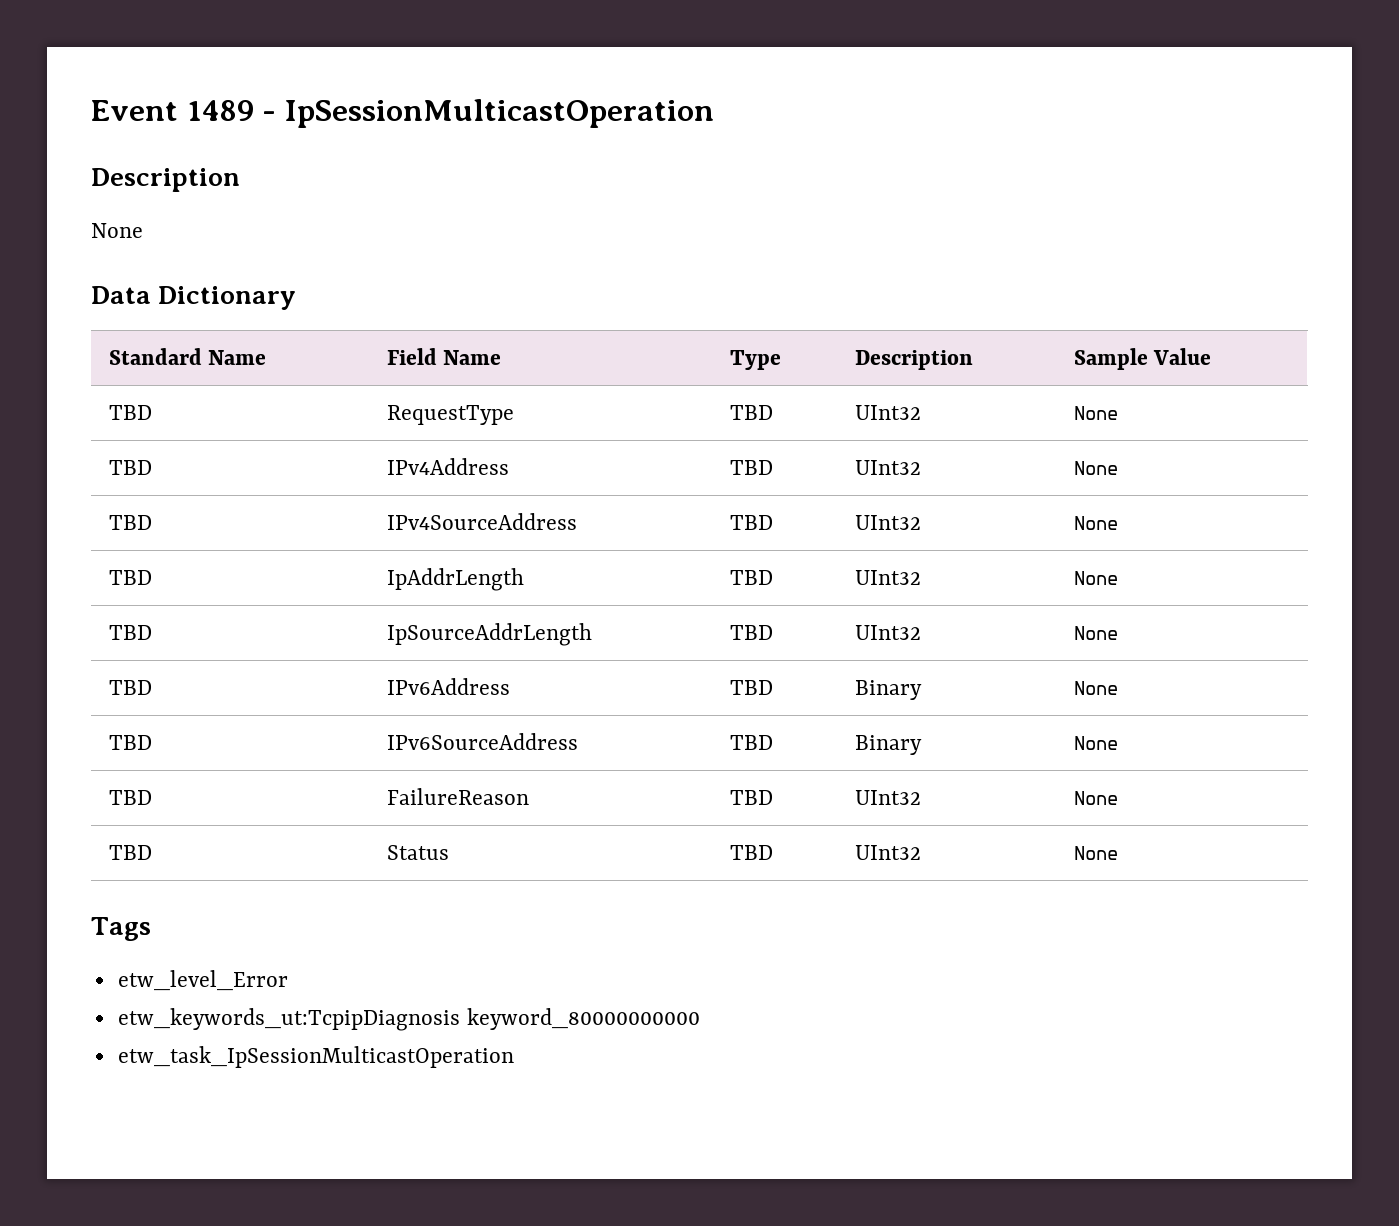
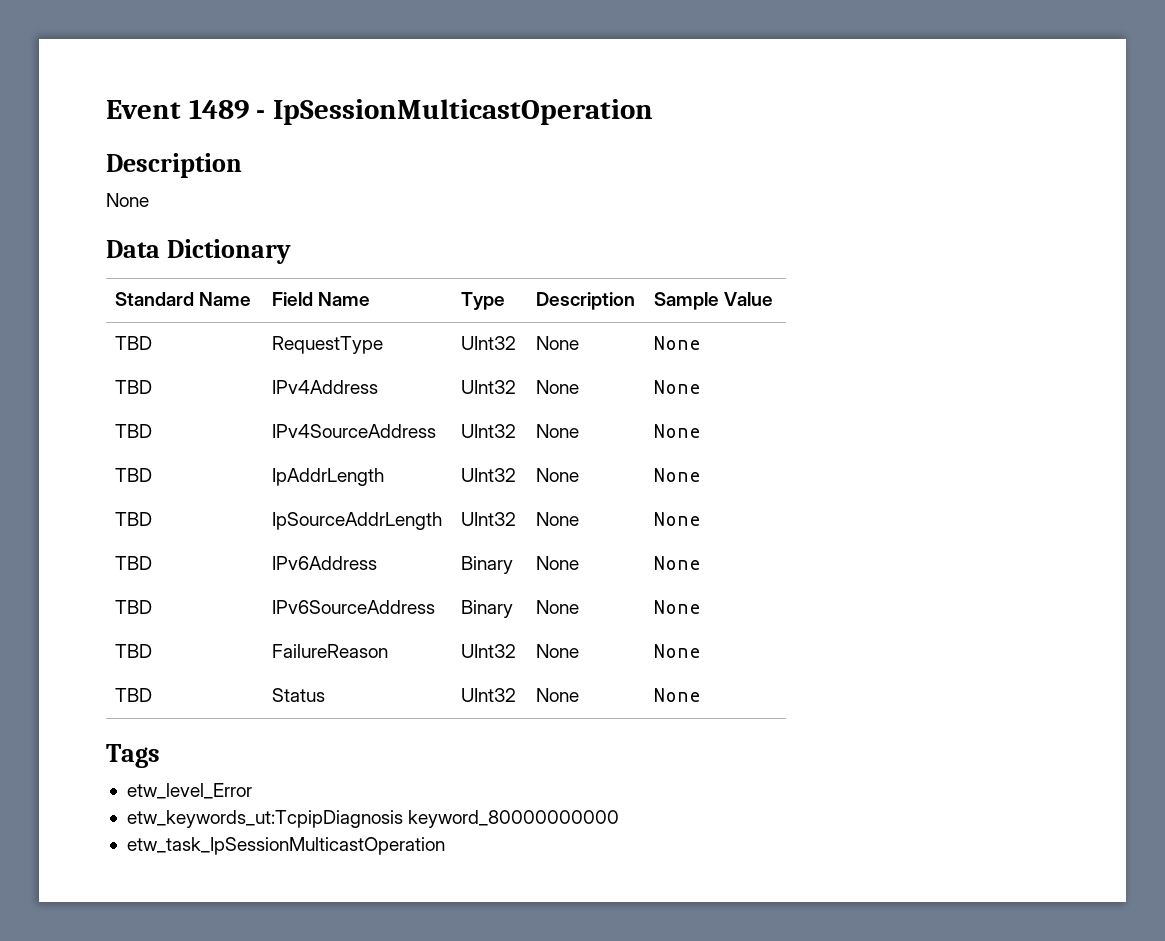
[729,405,773,420] [854,405,921,420] TBD | UInt32 -> [461,336,517,350] [536,336,580,350] UInt32 | None
[729,460,773,475] [854,460,921,475] TBD | UInt32 -> [461,380,517,394] [536,380,580,394] UInt32 | None
[729,515,773,530] [854,515,921,530] TBD | UInt32 -> [461,424,517,438] [536,424,580,438] UInt32 | None
[729,570,773,585] [854,570,921,585] TBD | UInt32 -> [461,468,517,482] [536,468,580,482] UInt32 | None
[729,625,773,640] [854,625,921,640] TBD | UInt32 -> [461,512,517,526] [536,512,580,526] UInt32 | None
[729,680,773,695] [854,680,922,700] TBD | Binary -> [461,556,514,574] [536,556,580,570] Binary | None
[729,735,773,750] [854,735,922,755] TBD | Binary -> [461,600,514,618] [536,600,580,614] Binary | None
[729,790,773,805] [854,790,921,805] TBD | UInt32 -> [461,644,517,658] [536,644,580,658] UInt32 | None
[729,845,773,860] [854,845,921,860] TBD | UInt32 -> [461,688,517,702] [536,688,580,702] UInt32 | None

